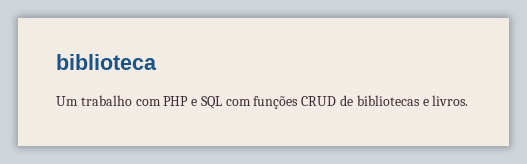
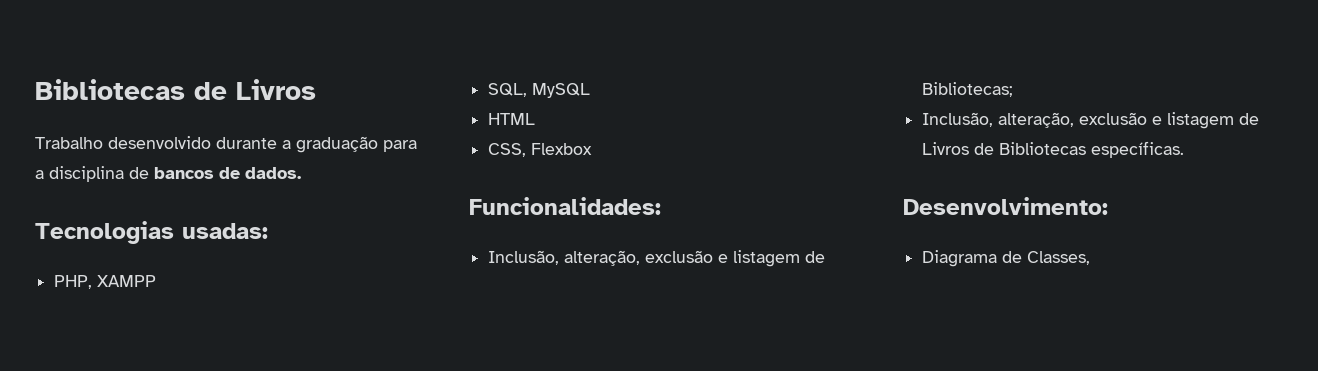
[56,54,157,70] [56,95,469,109] biblioteca // Um trabalho com PHP e SQL com funções CRUD de bibliotecas e livros. -> [35,79,316,100] [35,136,417,153] [35,166,301,182] [35,221,268,244] [54,275,157,289] [488,83,591,98] [488,113,536,125] [488,143,593,157] [469,197,661,215] [488,250,826,267] [922,82,1014,97] [922,112,1260,129] [922,141,1185,158] [903,197,1108,215] [922,250,1091,267] Bibliotecas de Livros // Trabalho desenvolvido durante a graduação para a disciplina de bancos de dados. // Tecnologias usadas: // PHP, XAMPP // SQL, MySQL // HTML // CSS, Flexbox // Funcionalidades: // Inclusão, alteração, exclusão e listagem de Bibliotecas; // Inclusão, alteração, exclusão e listagem de Livros de Bibliotecas específicas. // Desenvolvimento: // Diagrama de Classes,

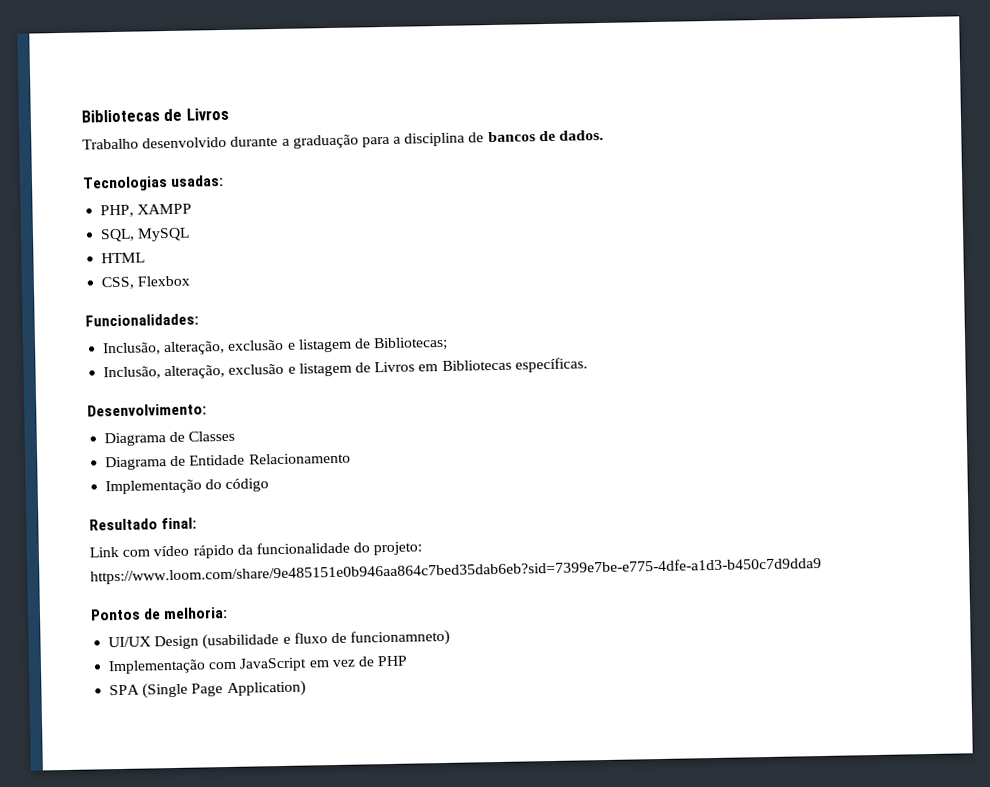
[974,143,995,155] de -> [418,364,439,372] em
[1027,251,1091,265] Classes, -> [188,430,236,442] [105,452,351,471] [105,478,270,495] [89,517,198,531] [89,541,423,559] [90,556,822,585] [90,606,229,621] [108,629,451,650] [108,655,409,675] [109,680,306,699] Classes // Diagrama de Entidade Relacionamento // Implementação do código // Resultado final: // Link com vídeo rápido da funcionalidade do projeto: https://www.loom.com/share/9e485151e0b946aa864c7bed35dab6eb?sid=7399e7be-e775-4dfe-a1d3-b450c7d9dda9 // Pontos de melhoria: // UI/UX Design (usabilidade e fluxo de funcionamneto) // Implementação com JavaScript em vez de PHP // SPA (Single Page Application)

